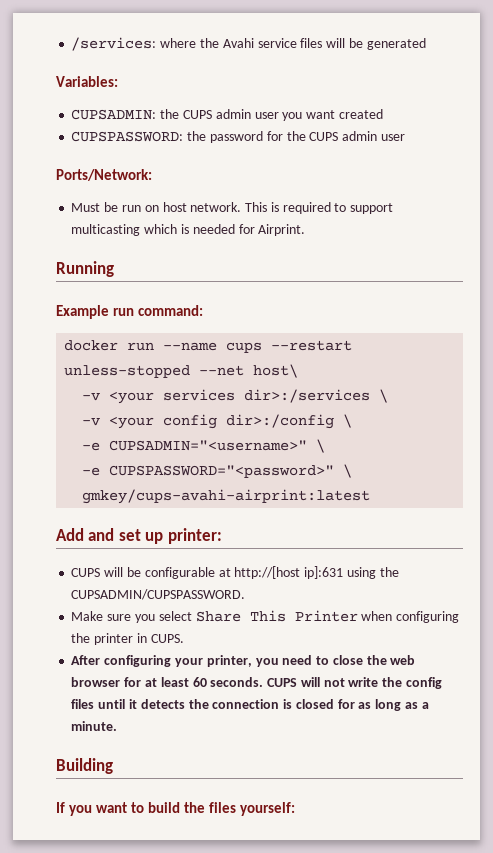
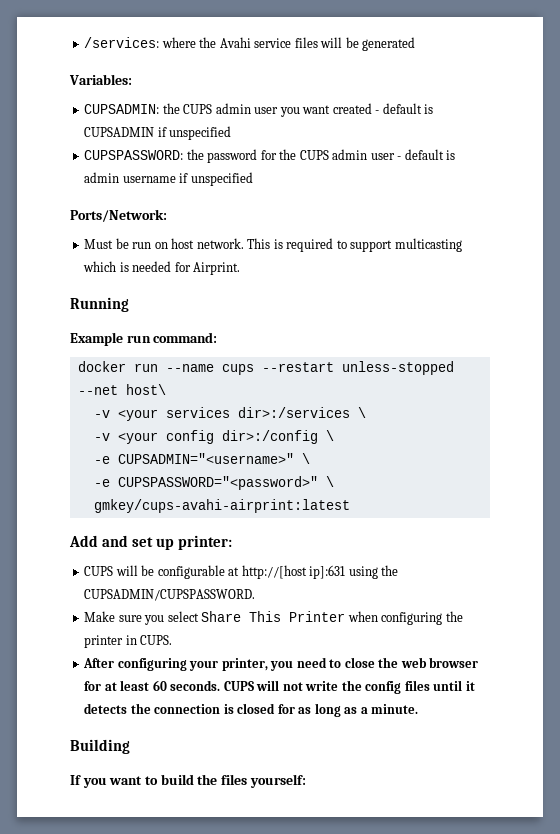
(383, 114) none -> [375,103,434,114] [84,126,232,140] - default is CUPSADMIN if unspecified
(405, 137) none -> [397,149,456,160] [84,172,253,186] - default is admin username if unspecified

